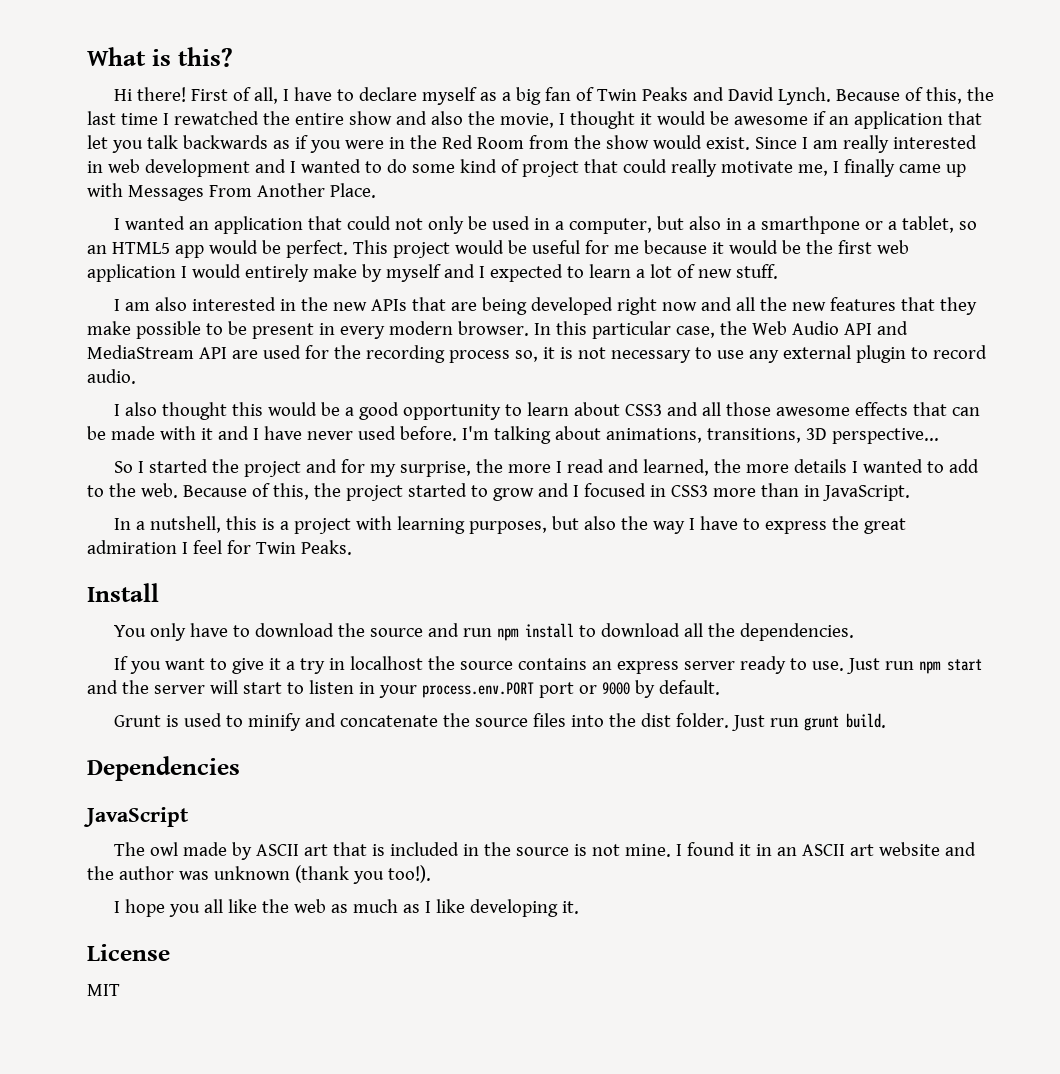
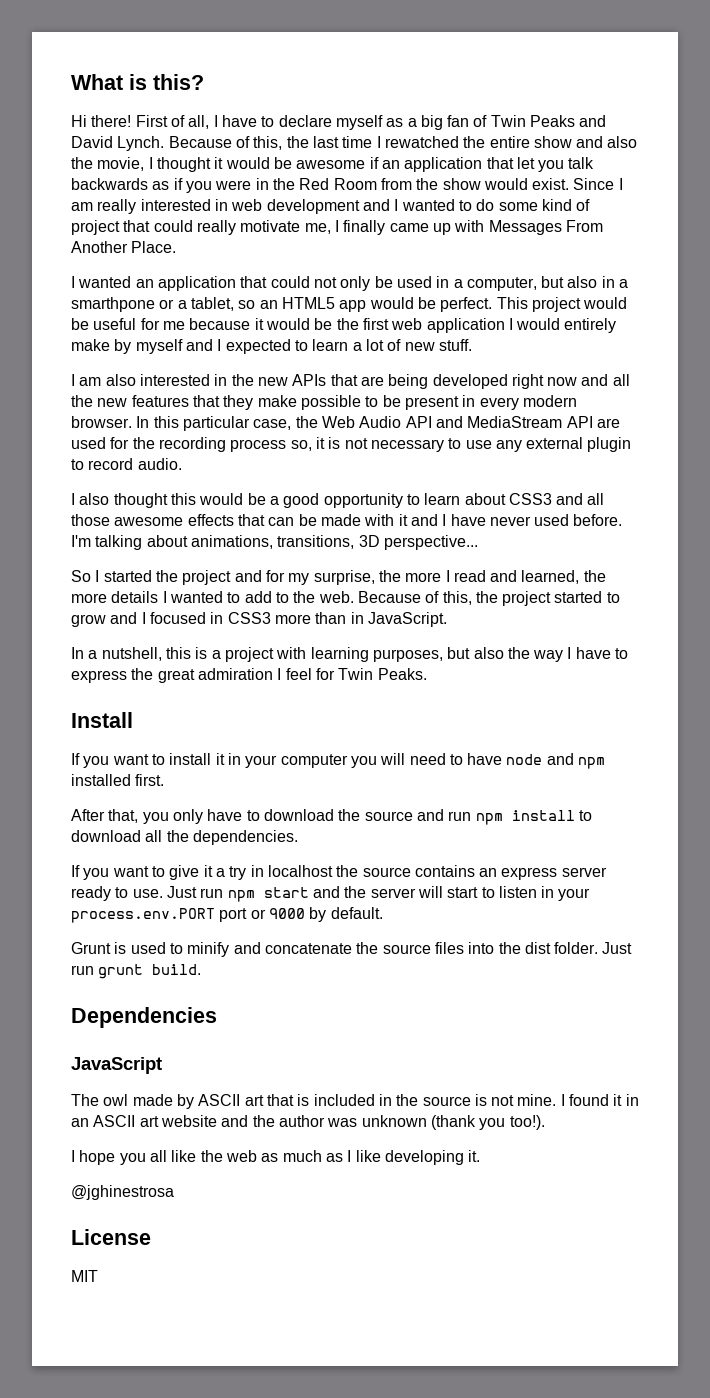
[113,625,146,637] You -> [71,753,606,769] [71,774,165,786] [71,809,169,824] If you want to install it in your computer you will need to have node and npm installed first. // After that, you
(579, 907) none -> [71,1185,174,1200] // @jghinestrosa

